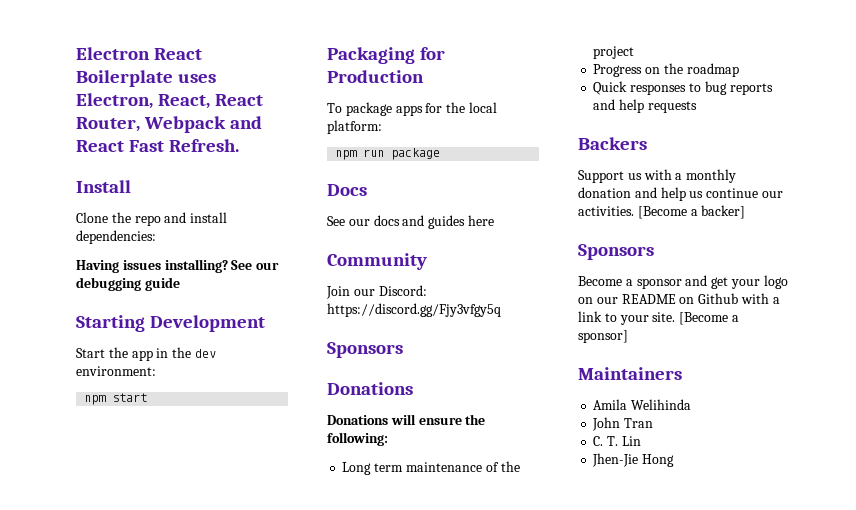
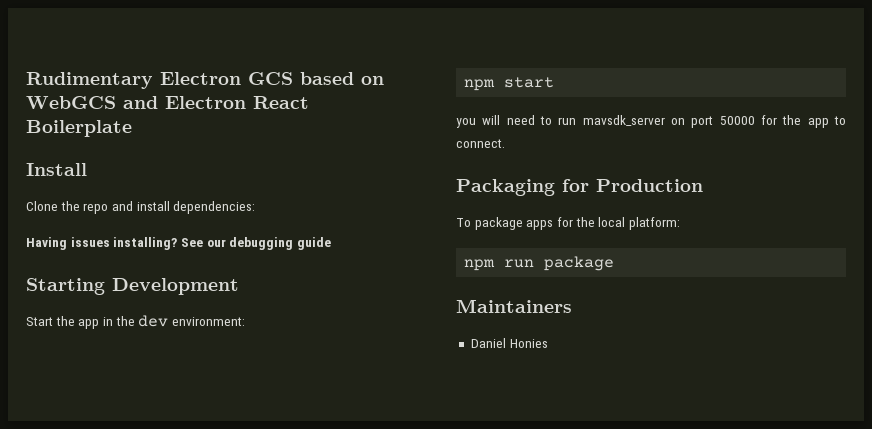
[76,47,203,60] [76,70,217,87] [76,93,264,109] [76,116,263,133] [76,139,240,152] Electron React Boilerplate uses Electron, React, React Router, Webpack and React Fast Refresh. -> [26,72,384,89] [26,96,309,109] [26,120,132,137] Rudimentary Electron GCS based on WebGCS and Electron React Boilerplate
(148, 397) none -> [456,115,846,128] [456,139,505,148] // you will need to run mavsdk_server on port 50000 for the app to connect.
[327,184,367,196] [327,215,494,229] [327,253,427,270] [326,285,427,299] [327,303,501,317] [327,342,403,358] [327,382,413,395] [327,414,486,425] [327,432,388,446] [342,461,520,475] [593,46,635,59] [593,63,739,77] [593,81,773,95] [593,99,697,113] [578,137,647,150] [578,169,737,183] [578,187,783,201] [578,205,746,219] [578,244,654,260] [578,275,788,289] [578,293,780,304] [578,311,739,325] [578,330,628,343] [578,367,682,380] [593,399,692,410] [592,417,654,431] [593,436,641,446] [592,453,675,467] Docs // See our docs and guides here // Community // Join our Discord: https://discord.gg/Fjy3vfgy5q // Sponsors // Donations // Donations will ensure the following: // Long term maintenance of the project // Progress on the roadmap // Quick responses to bug reports and help requests // Backers // Support us with a monthly donation and help us continue our activities. [Become a backer] // Sponsors // Become a sponsor and get your logo on our README on Github with a link to your site. [Become a sponsor] // Maintainers // Amila Welihinda // John Tran // C. T. Lin // Jhen-Jie Hong -> [456,299,572,313] [470,338,548,348] Maintainers // Daniel Honies

